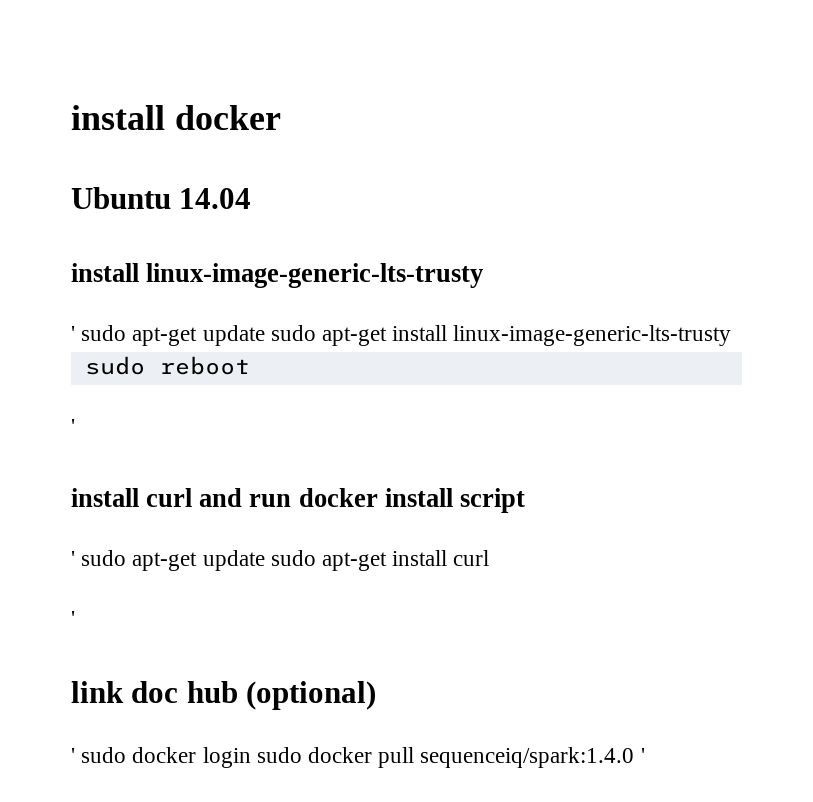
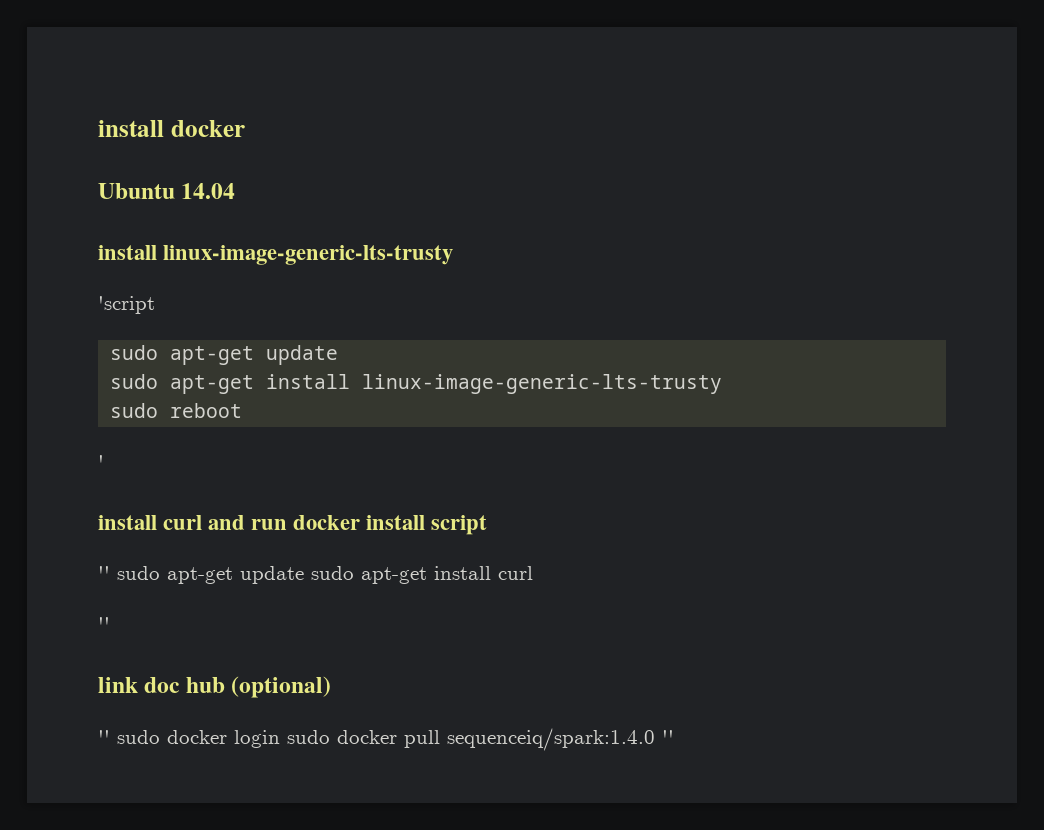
[71,325,265,346] ' sudo apt-get update -> [98,296,155,314] [110,345,339,365] 'script // sudo apt-get update //
[71,551,75,566] ' -> [98,566,110,580] ''
[71,611,75,626] ' -> [98,617,110,631] ''
[71,748,75,763] ' -> [98,730,110,744] ''
[640,748,645,763] ' -> [662,730,674,744] ''

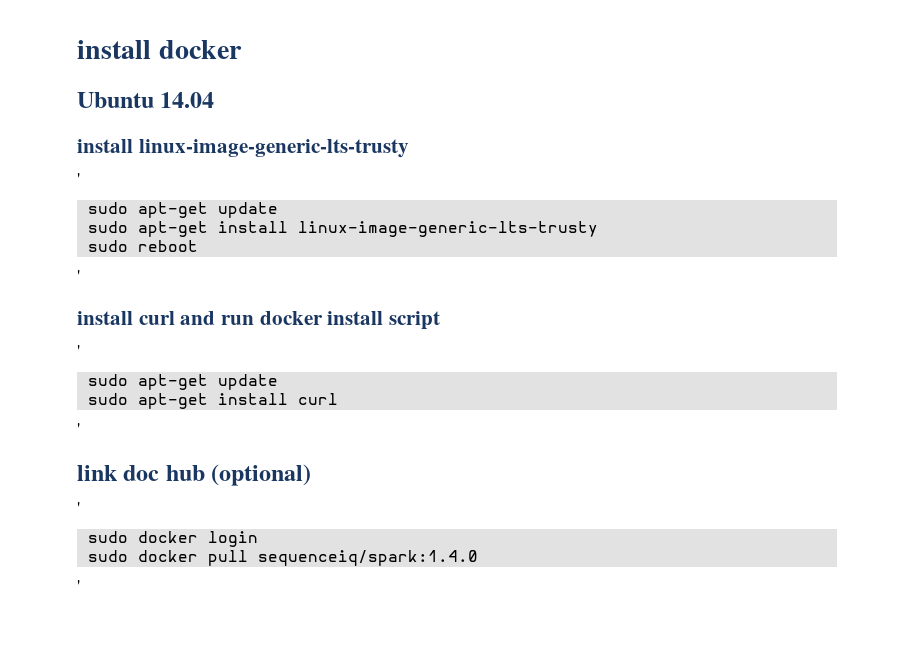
[98,296,155,314] 'script -> [77,173,80,185] '
[98,566,304,584] '' sudo apt-get update -> [77,345,80,357] [87,374,278,390] ' // sudo apt-get update //
[98,617,110,631] '' -> [77,423,80,435] '
[98,730,110,744] '' -> [77,502,80,514] ' //
(280, 739) none -> (258, 539) //
[662,730,674,744] '' -> [77,580,80,592] // '

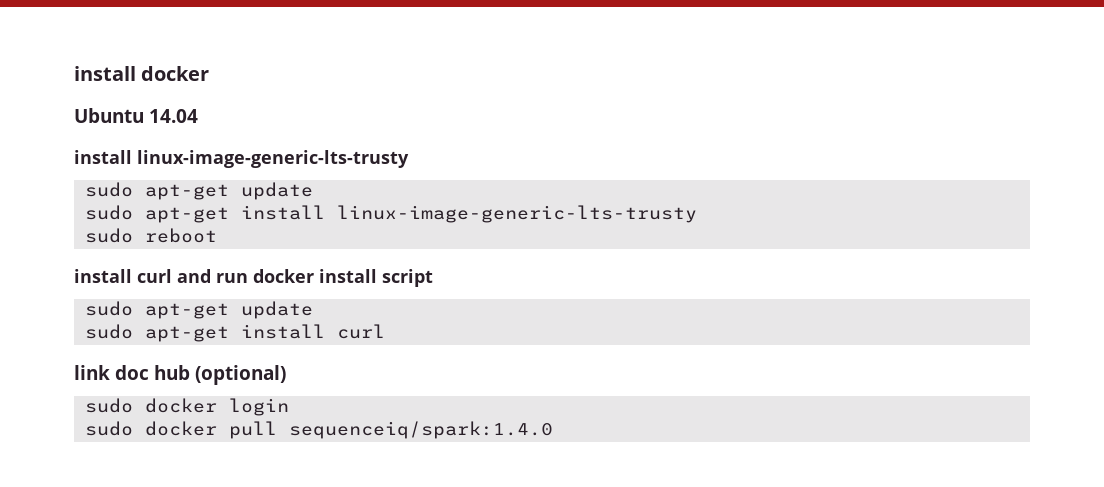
[77,173,80,185] // ' -> (409, 159) none
[77,270,80,282] // ' -> (217, 235) none
[77,345,80,357] // ' -> (433, 278) none
[77,423,80,435] // ' -> (385, 331) none
[77,502,80,514] // ' -> (286, 375) none
[77,580,80,592] // ' -> (553, 430) none

